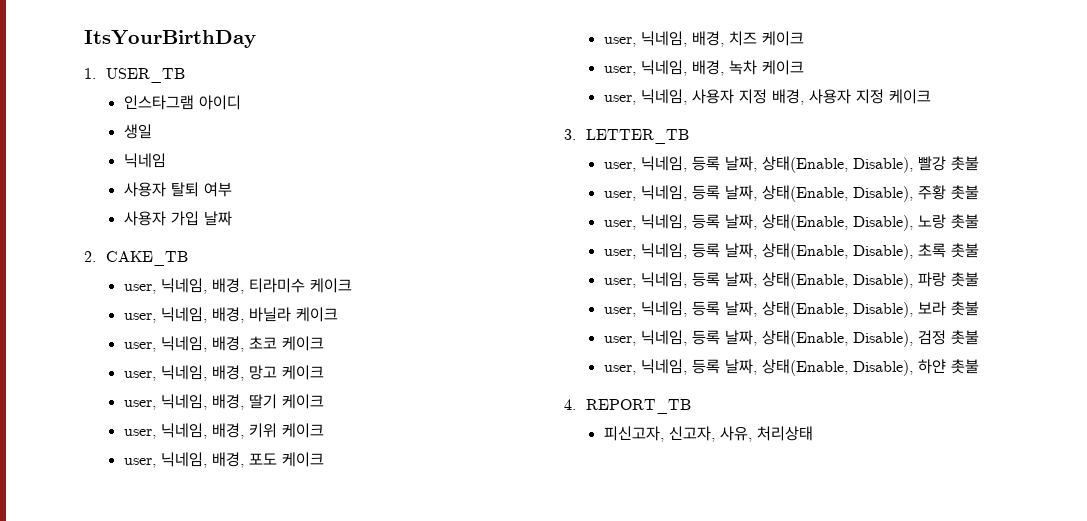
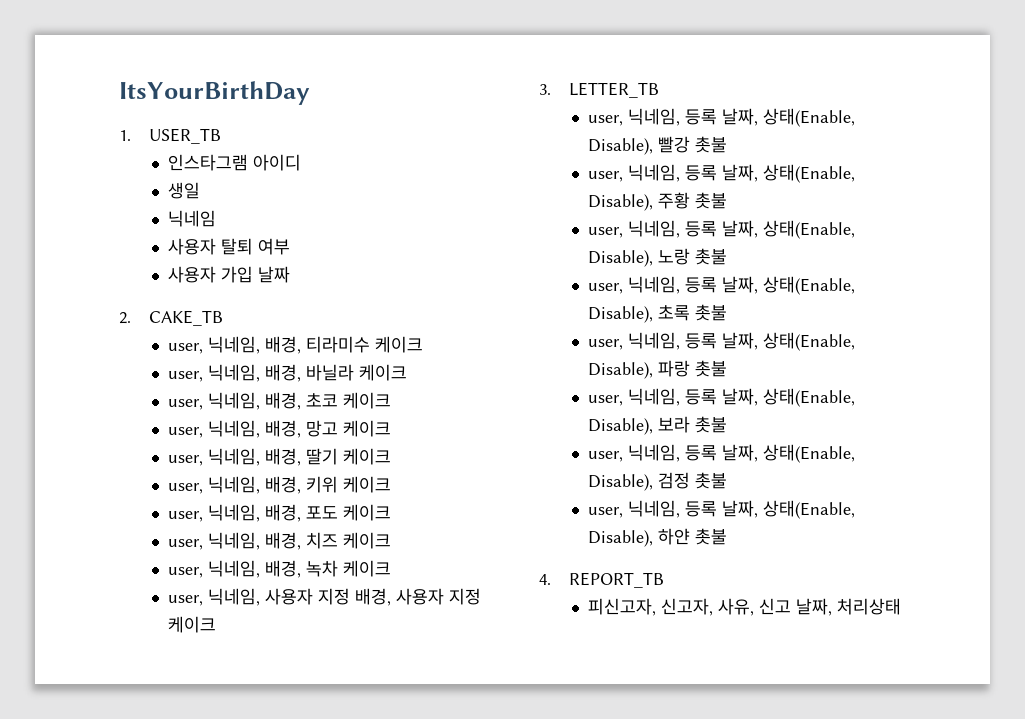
(752, 434) none -> [759,598,833,616] 신고 날짜,

